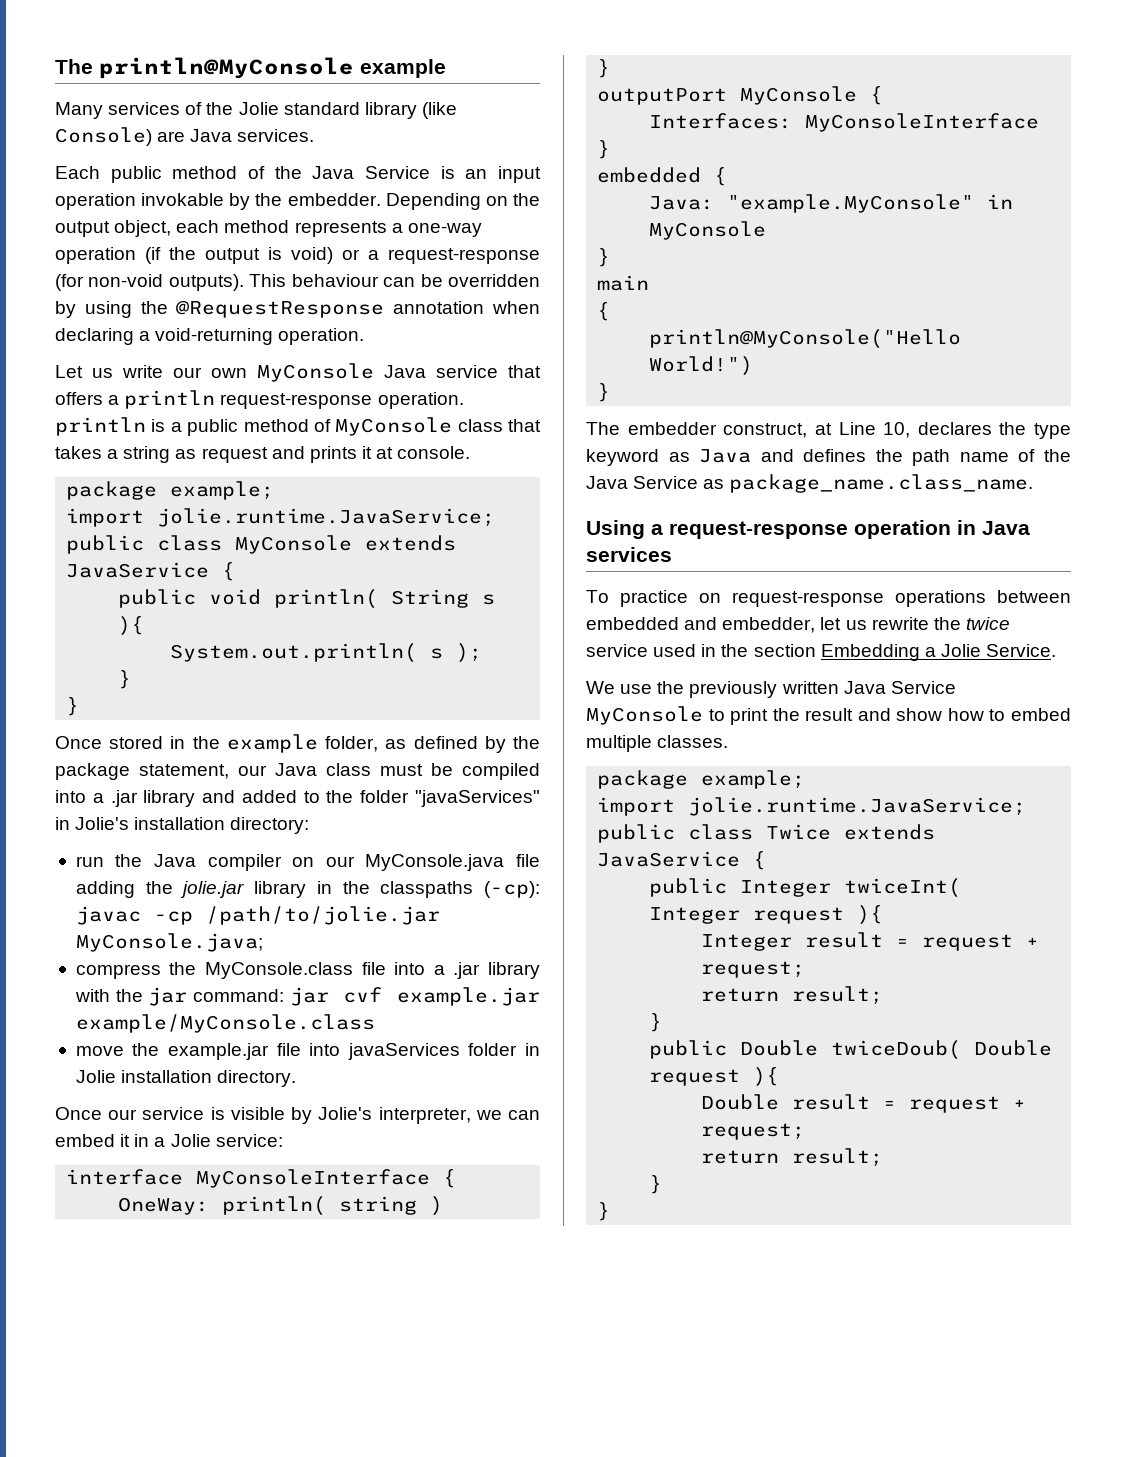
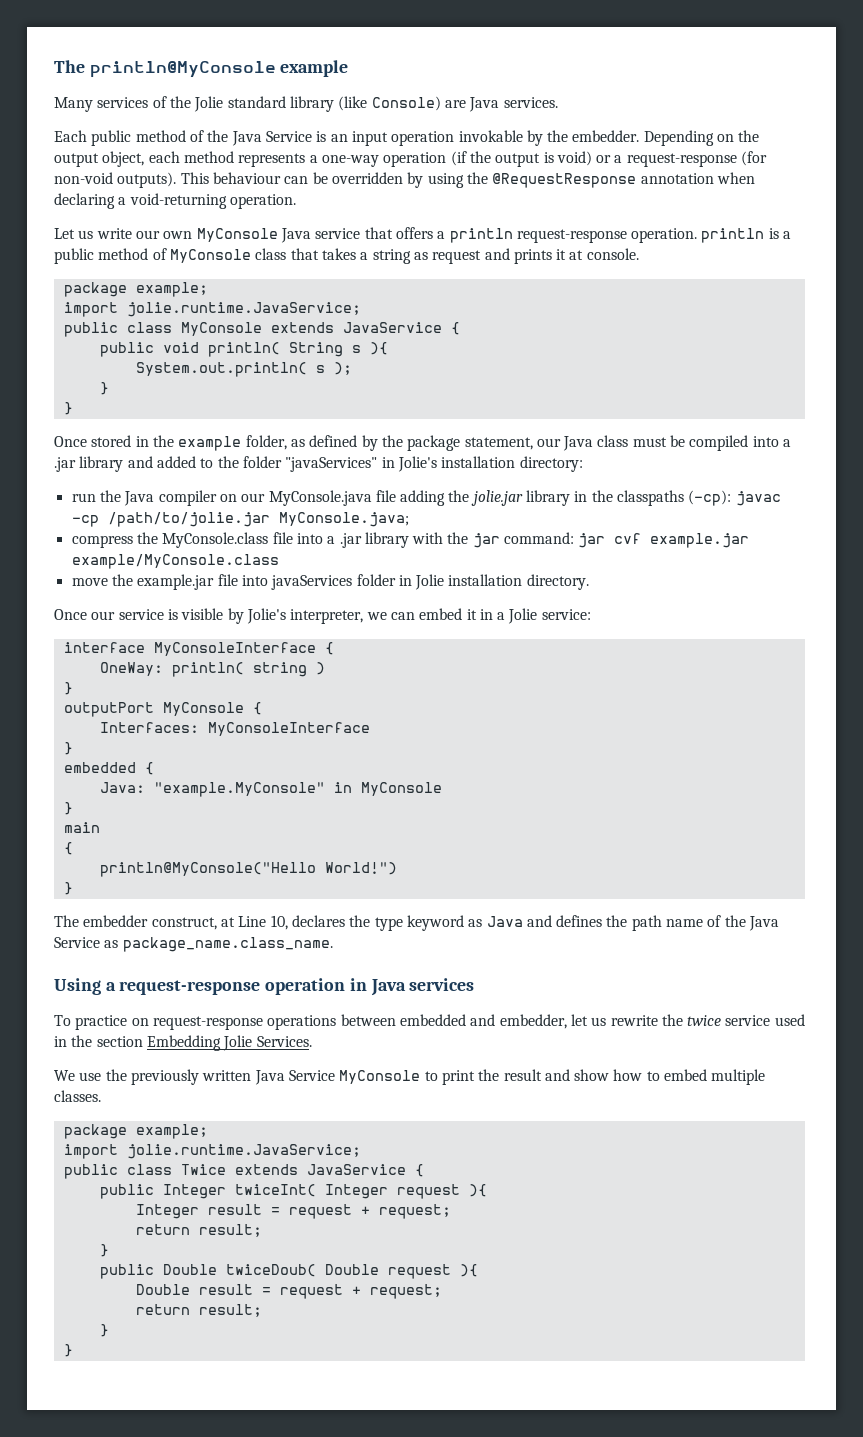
[924,644,1057,657] a Jolie Service. -> [223,1035,312,1051] Jolie Services.

